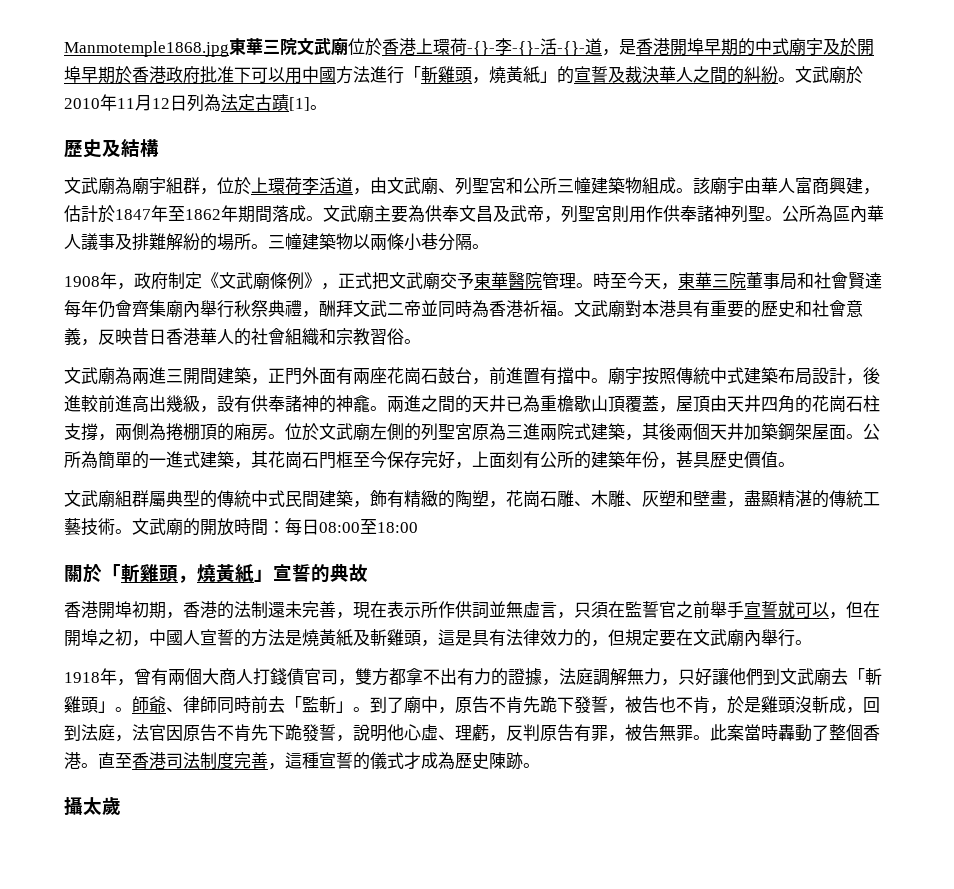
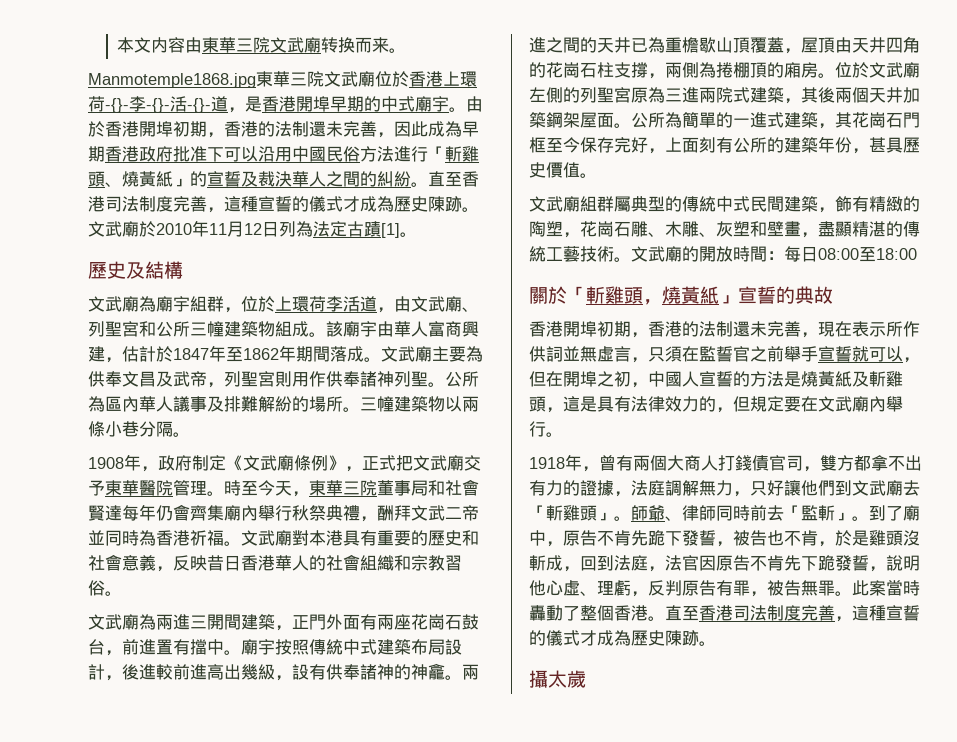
(64, 49) none -> [117,37,407,53] 本文内容由東華三院文武廟转换而来。 //
[823,38,874,56] [64,66,132,84] 及於開埠早期於 -> [449,96,483,112] [88,121,479,138] [88,146,105,162] 。由於香港開埠初期，香港的法制還未完善，因此成為早期
[285,66,336,84] 用中國 -> [258,146,360,162] 沿用中國民俗
[472,77,489,84] ， -> [105,182,122,187] 、
(795, 79) none -> [428,171,479,187] [88,195,479,213] 直至香港司法制度完善，這種宣誓的儀式才成為歷史陳跡。

